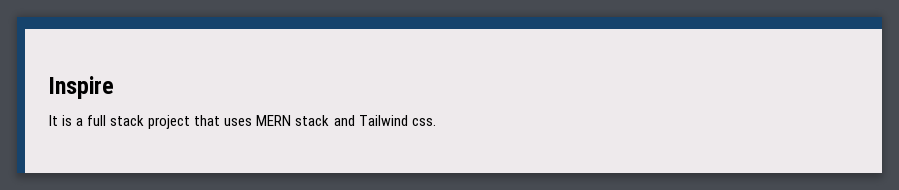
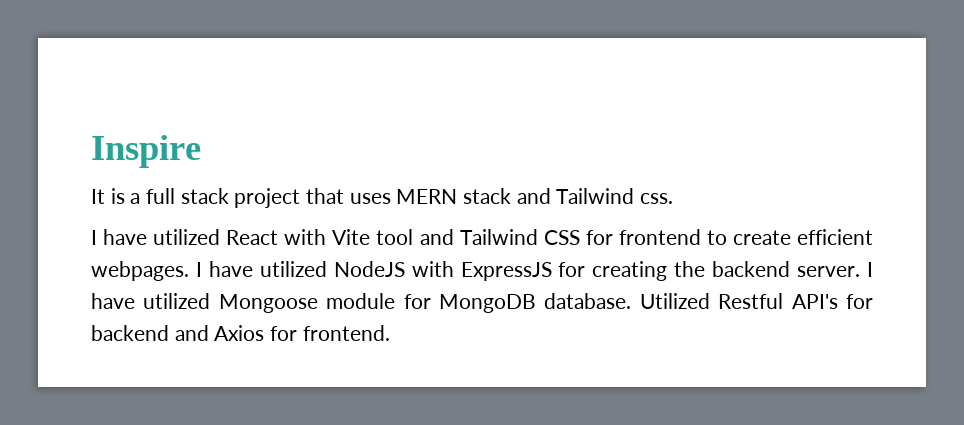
(436, 122) none -> [91,229,873,245] [91,261,873,281] [91,293,873,313] [91,325,390,341] // I have utilized React with Vite tool and Tailwind CSS for frontend to create efficient webpages. I have utilized NodeJS with ExpressJS for creating the backend server. I have utilized Mongoose module for MongoDB database. Utilized Restful API's for backend and Axios for frontend.

